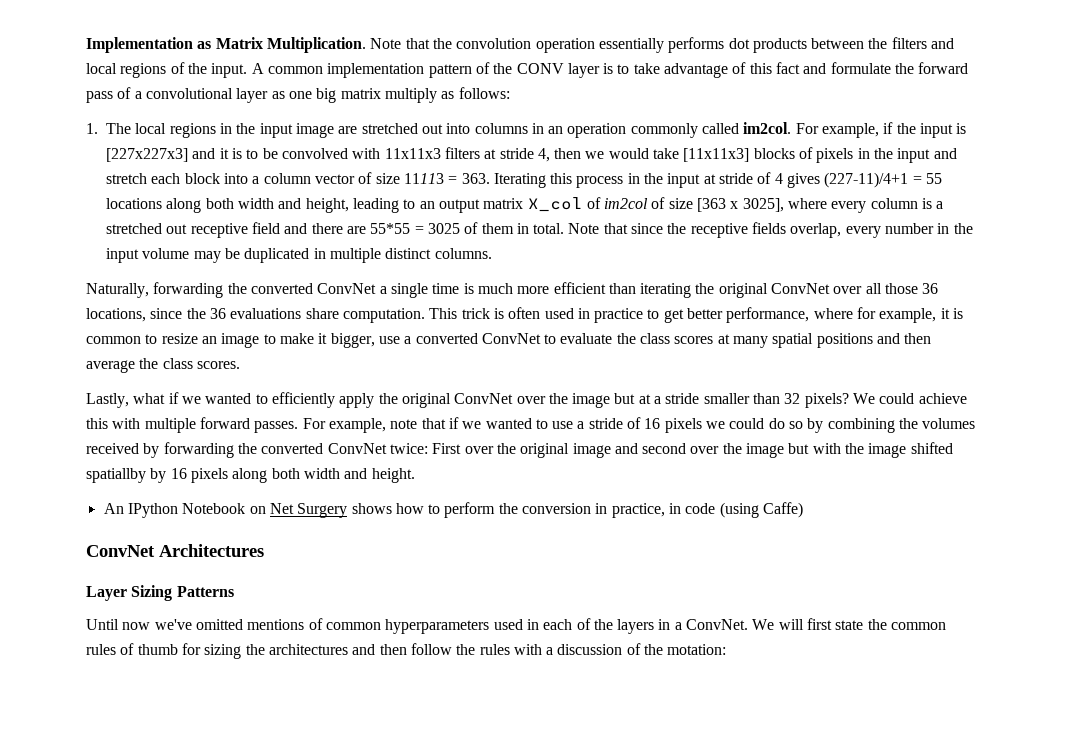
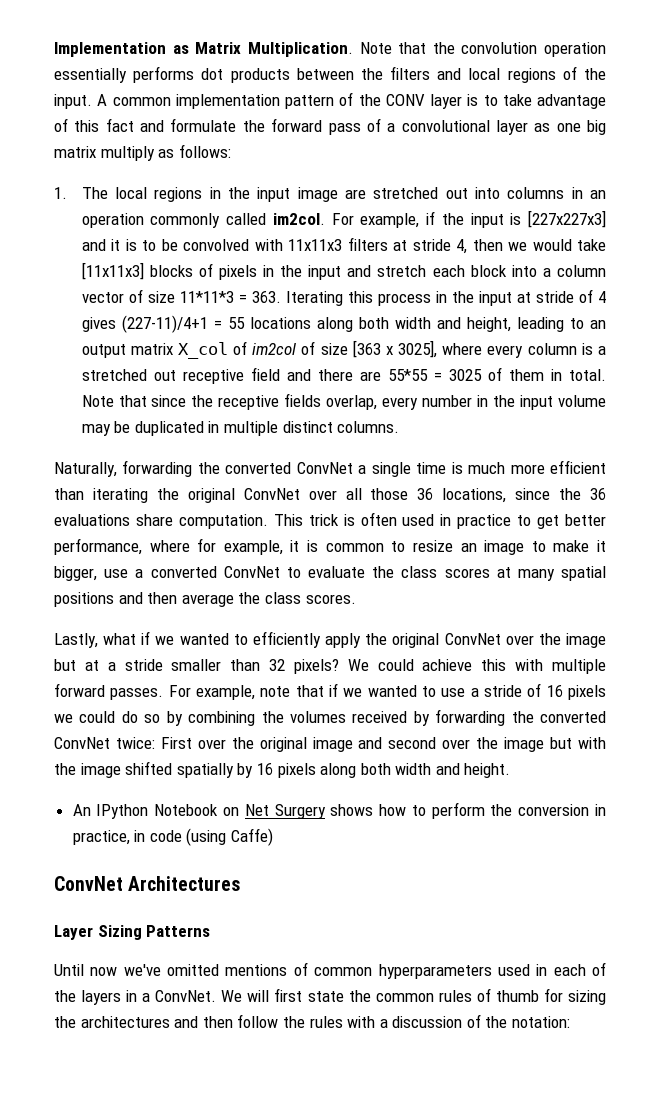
[403,173,444,184] 11113 -> [179,291,234,303] 11*11*3
[86,468,146,483] spatiallby -> [176,763,234,778] spatially
[667,644,727,655] motation: -> [512,1016,571,1028] notation:

